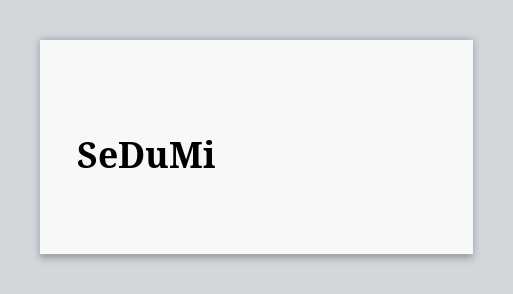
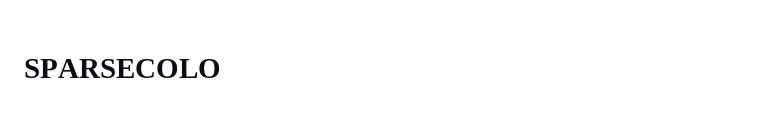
[77,140,216,168] SeDuMi -> [24,59,221,78] SPARSECOLO

